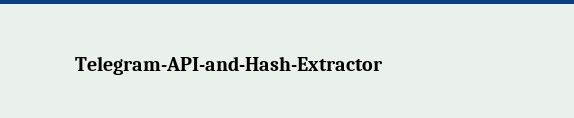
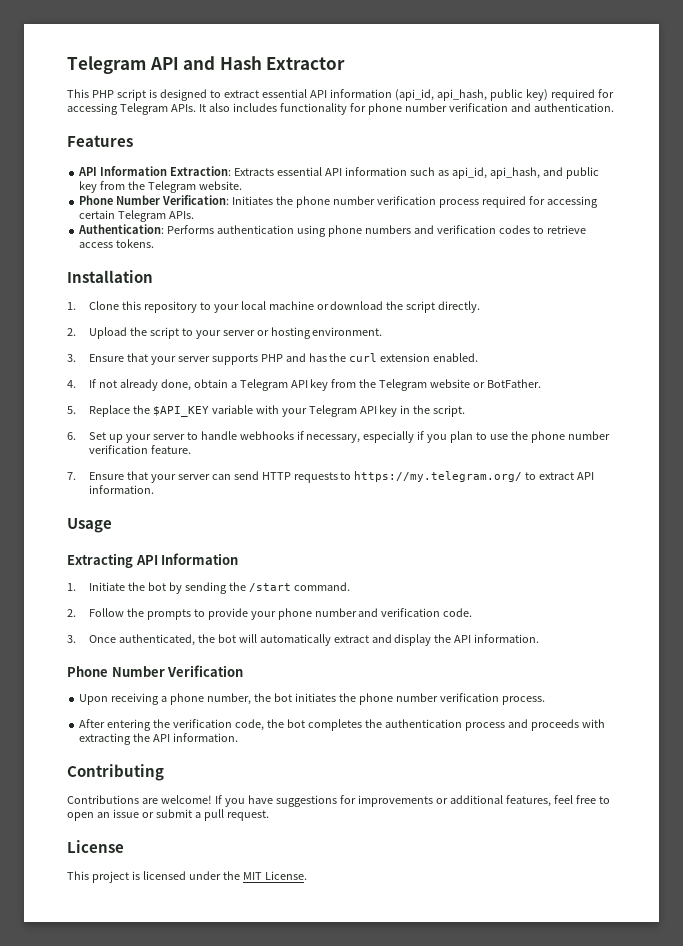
[75,56,383,75] Telegram-API-and-Hash-Extractor -> [67,56,346,74] [67,89,614,101] [67,103,614,115] [67,135,133,147] [78,166,599,179] [79,181,242,193] [79,195,598,208] [79,210,195,222] [78,224,586,237] [79,239,155,248] [67,270,153,283] [67,301,481,313] [67,327,383,339] [67,353,479,365] [67,379,542,391] [67,405,466,417] [67,431,611,443] [88,445,191,454] [67,471,595,483] [88,485,154,494] [67,518,112,533] [67,553,239,568] [67,582,350,594] [67,608,473,620] [67,634,540,646] [67,665,244,677] [79,693,545,705] [79,719,605,731] [79,733,239,745] [67,764,164,781] [67,795,610,807] [67,809,269,821] [67,840,124,853] [67,871,307,883] Telegram API and Hash Extractor // This PHP script is designed to extract essential API information (api_id, api_hash, public key) required for accessing Telegram APIs. It also includes functionality for phone number verification and authentication. // Features // API Information Extraction: Extracts essential API information such as api_id, api_hash, and public key from the Telegram website. // Phone Number Verification: Initiates the phone number verification process required for accessing certain Telegram APIs. // Authentication: Performs authentication using phone numbers and verification codes to retrieve access tokens. // Installation // 1. Clone this repository to your local machine or download the script directly. // 2. Upload the script to your server or hosting environment. // 3. Ensure that your server supports PHP and has the curl extension enabled. // 4. If not already done, obtain a Telegram API key from the Telegram website or BotFather. // 5. Replace the $API_KEY variable with your Telegram API key in the script. // 6. Set up your server to handle webhooks if necessary, especially if you plan to use the phone number verification feature. // 7. Ensure that your server can send HTTP requests to https://my.telegram.org/ to extract API information. // Usage // Extracting API Information // 1. Initiate the bot by sending the /start command. // 2. Follow the prompts to provide your phone number and verification code. // 3. Once authenticated, the bot will automatically extract and display the API information. // Phone Number Verification // Upon receiving a phone number, the bot initiates the phone number verification process. // After entering the verification code, the bot completes the authentication process and proceeds with extracting the API information. // Contributing // Contributions are welcome! If you have suggestions for improvements or additional features, feel free to open an issue or submit a pull request. // License // This project is licensed under the MIT License.

